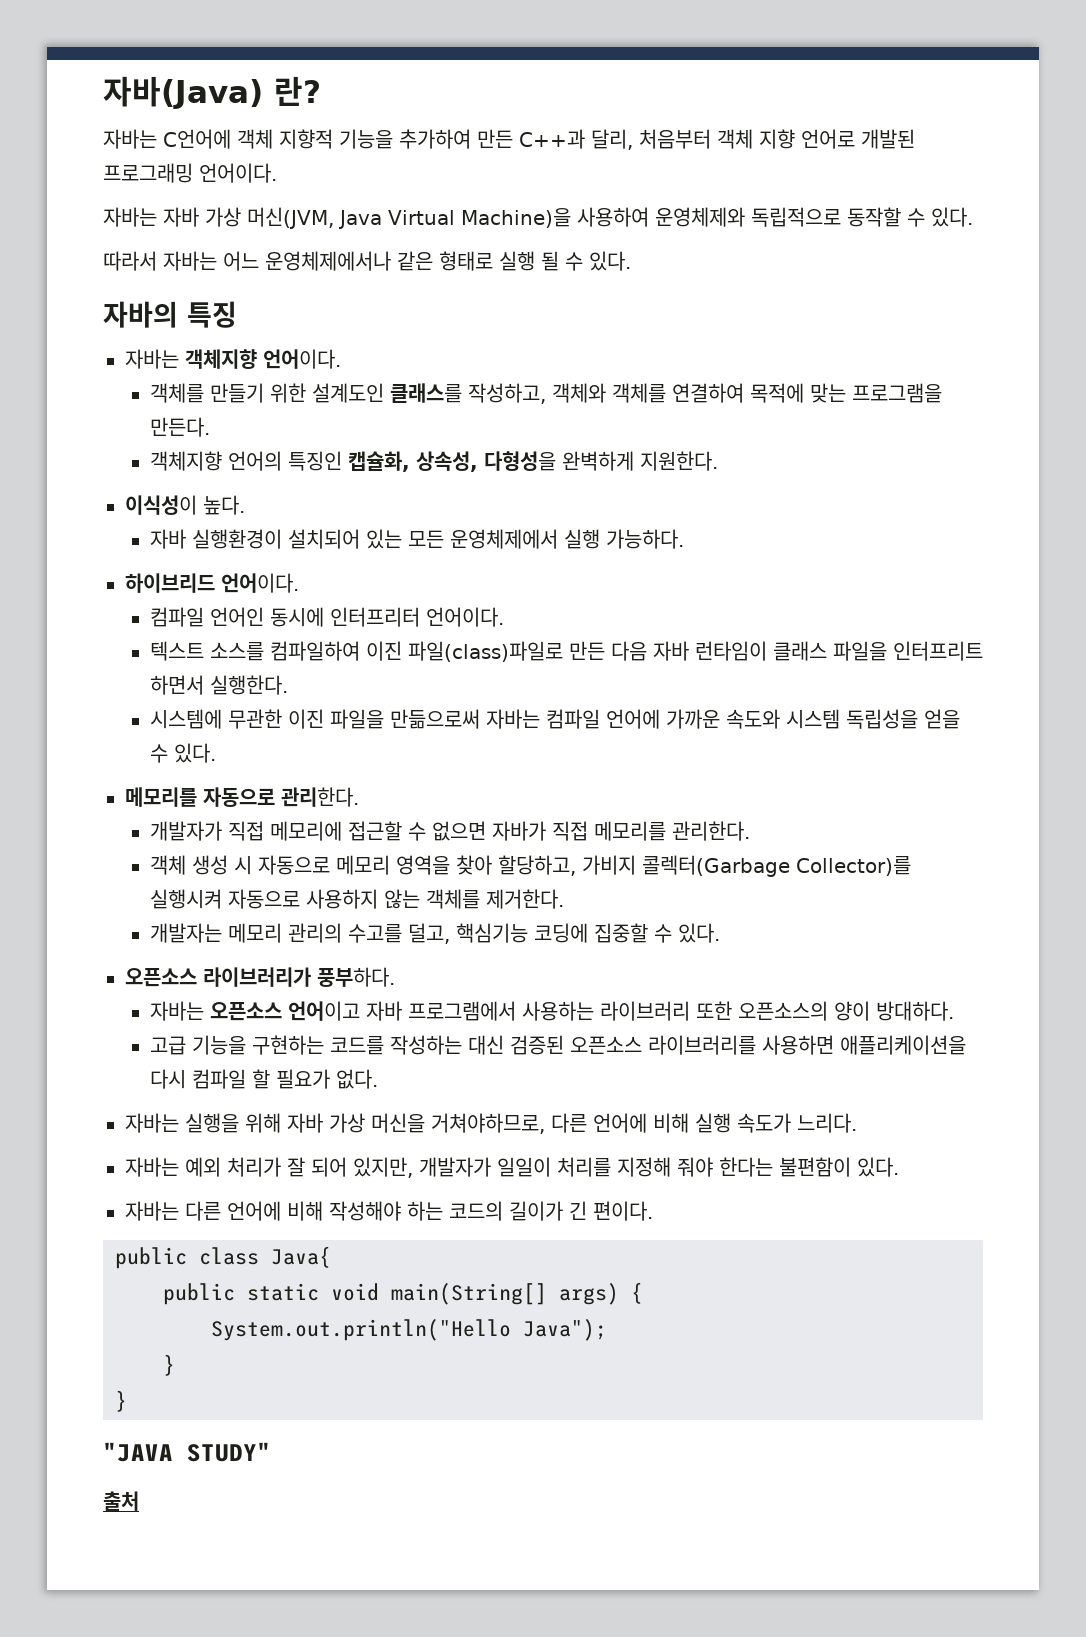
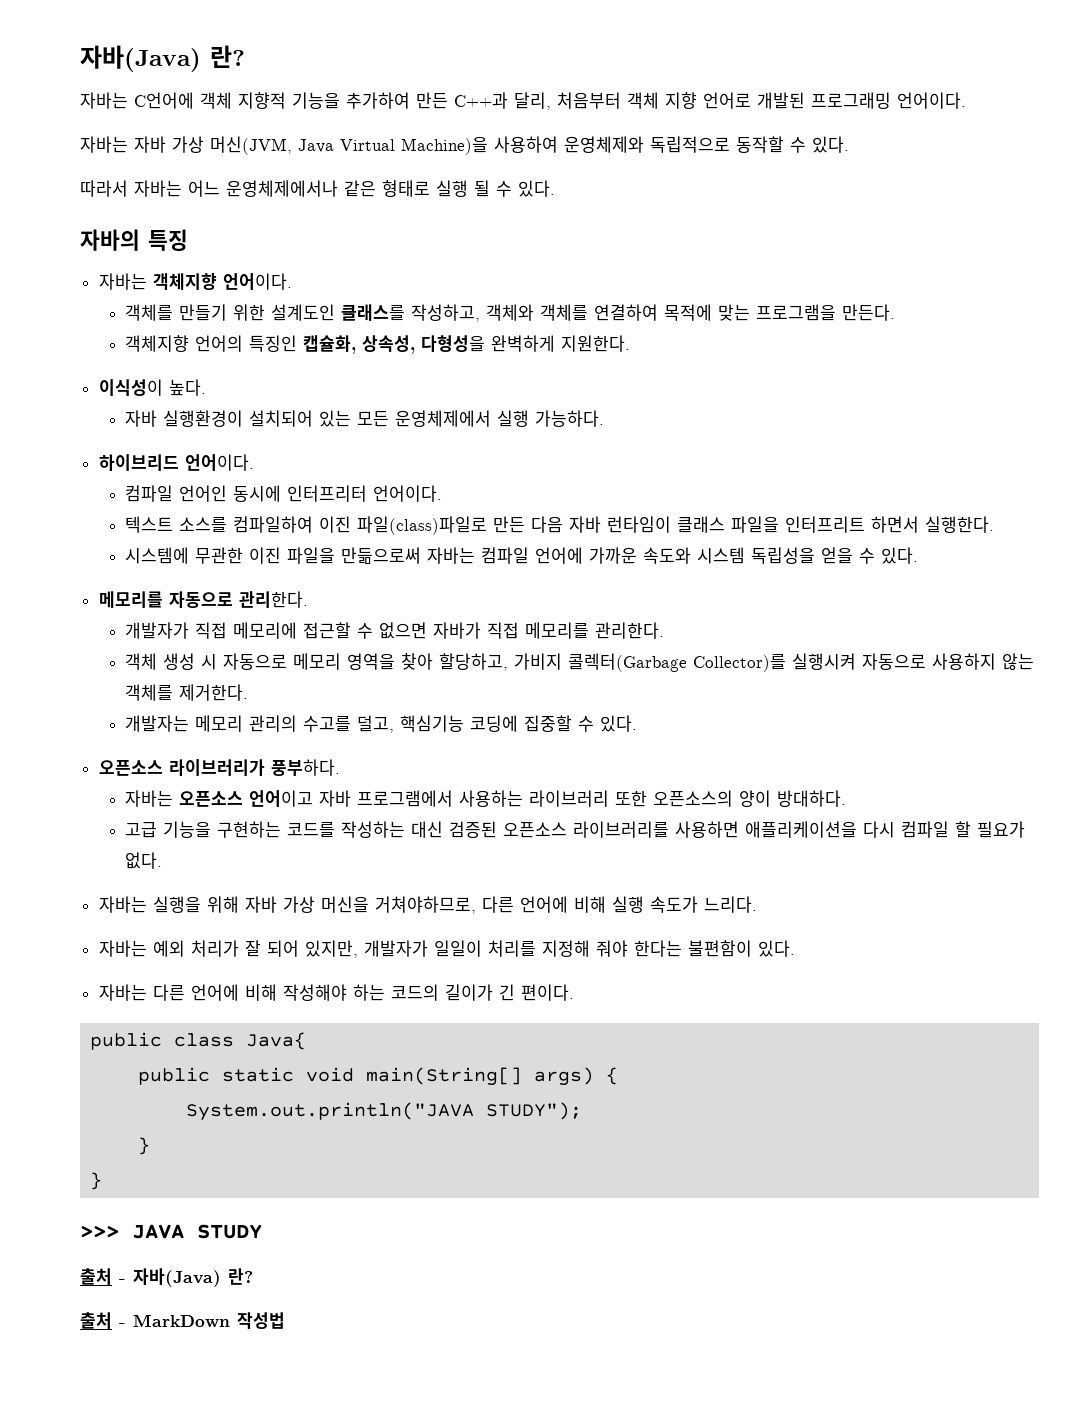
[211,1319,607,1341] System.out.println("Hello Java"); -> [186,1102,583,1121] System.out.println("JAVA STUDY");
[103,1442,271,1462] [103,1491,139,1511] "JAVA STUDY" // 출처 -> [80,1224,262,1239] [80,1268,253,1287] [80,1312,285,1329] >>> JAVA STUDY // 출처 - 자바(Java) 란? // 출처 - MarkDown 작성법

